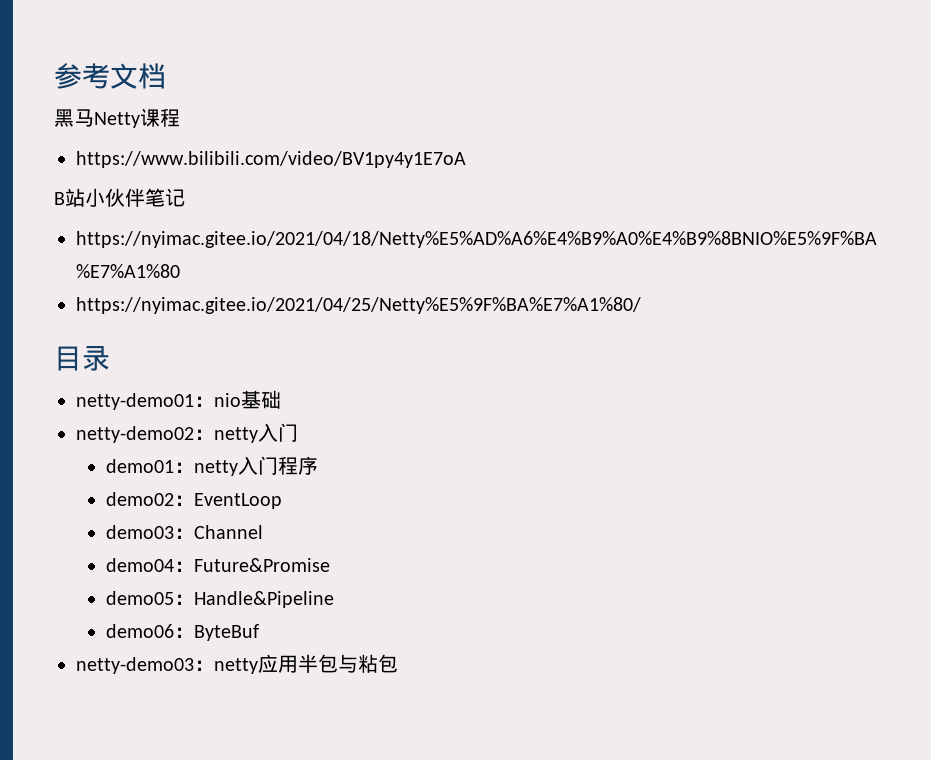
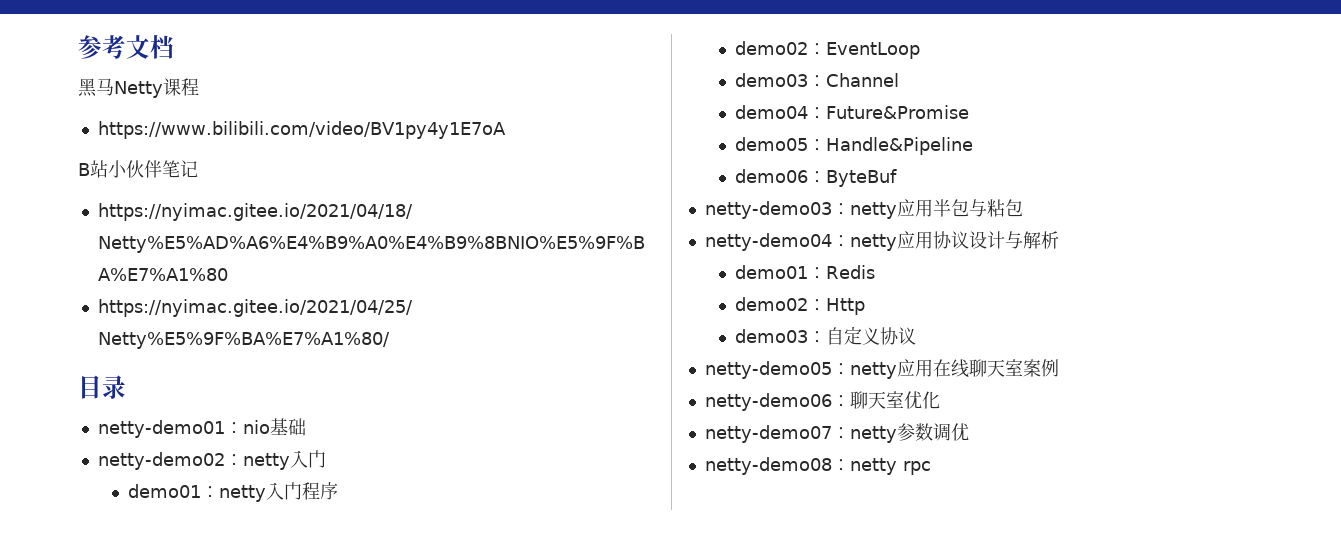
(398, 663) none -> [704,231,1059,251] [735,265,876,279] [735,297,866,315] [735,326,917,345] [704,359,1059,379] [704,391,940,411] [704,423,969,443] [704,457,931,475] // netty-demo04：netty应用协议设计与解析 // demo01：Redis // demo02：Http // demo03：自定义协议 // netty-demo05：netty应用在线聊天室案例 // netty-demo06：聊天室优化 // netty-demo07：netty参数调优 // netty-demo08：netty rpc

